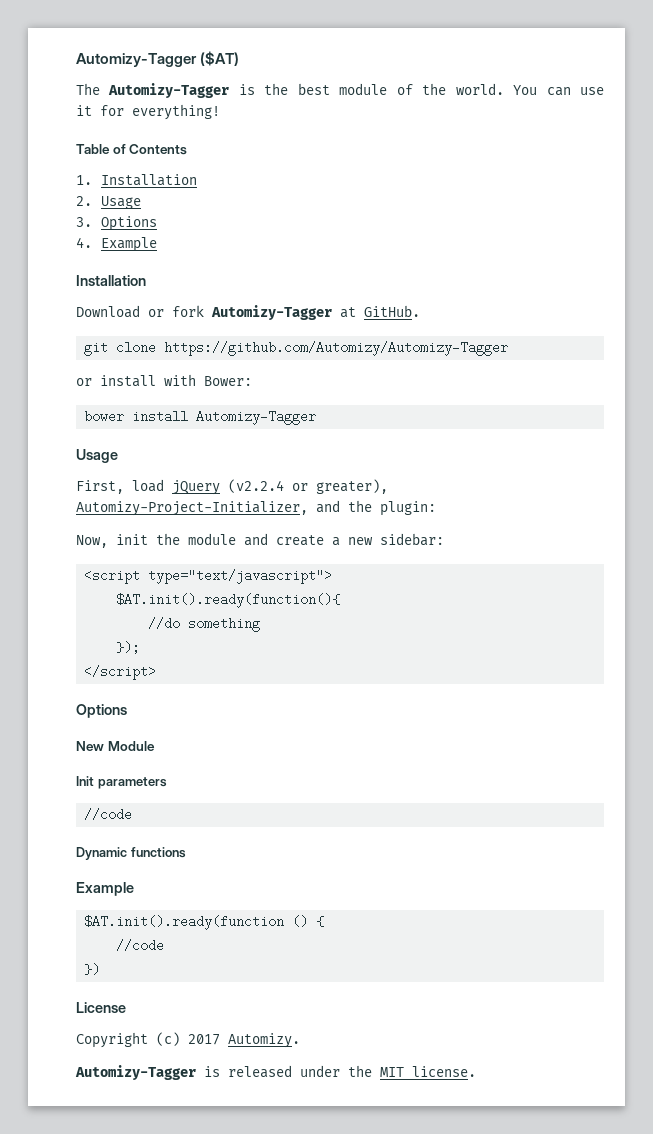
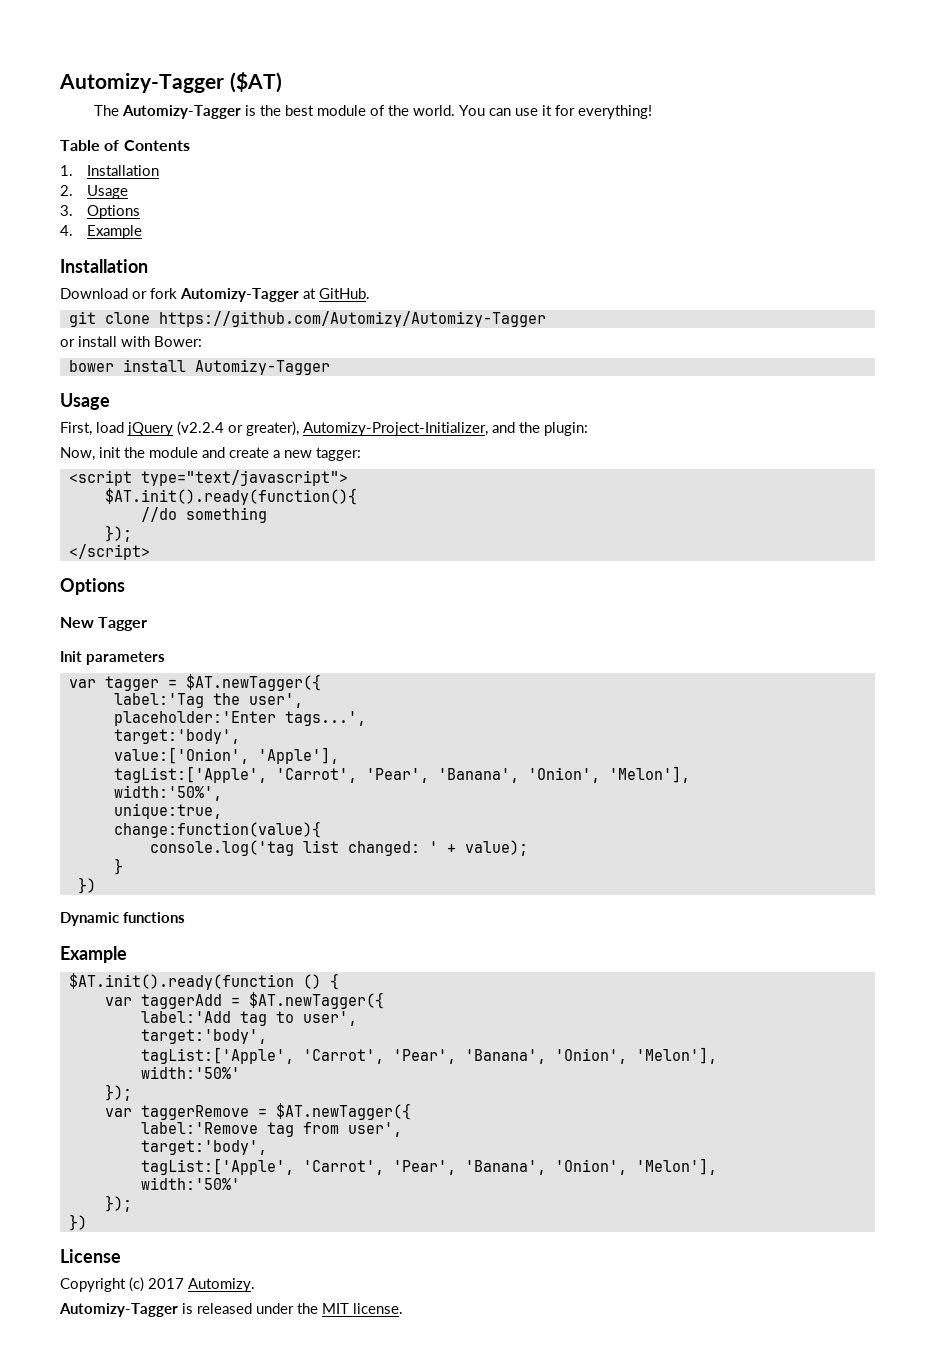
[380,533,444,546] sidebar: -> [316,447,361,461] tagger:
[107,741,155,751] Module -> [98,617,148,631] Tagger
[84,808,133,821] //code -> [68,674,321,691] [113,693,303,708] [113,711,366,726] [113,729,240,744] [113,747,339,764] [113,766,690,783] [113,785,222,801] [113,803,222,819] [113,821,321,838] [149,840,528,856] [113,858,123,875] [77,877,96,894] var tagger = $AT.newTagger({ // label:'Tag the user', // placeholder:'Enter tags...', // target:'body', // value:['Onion', 'Apple'], // tagList:['Apple', 'Carrot', 'Pear', 'Banana', 'Onion', 'Melon'], // width:'50%', // unique:true, // change:function(value){ // console.log('tag list changed: ' + value); // } // })
[116,939,165,952] //code -> [104,992,384,1009] [140,1011,357,1026] [140,1029,267,1044] [140,1047,717,1064] [140,1066,240,1079] [104,1084,132,1101] [104,1103,411,1120] [140,1122,402,1137] [140,1140,267,1155] [140,1158,717,1175] [140,1177,240,1190] [104,1195,132,1212] var taggerAdd = $AT.newTagger({ // label:'Add tag to user', // target:'body', // tagList:['Apple', 'Carrot', 'Pear', 'Banana', 'Onion', 'Melon'], // width:'50%' // }); // var taggerRemove = $AT.newTagger({ // label:'Remove tag from user', // target:'body', // tagList:['Apple', 'Carrot', 'Pear', 'Banana', 'Onion', 'Melon'], // width:'50%' // });

